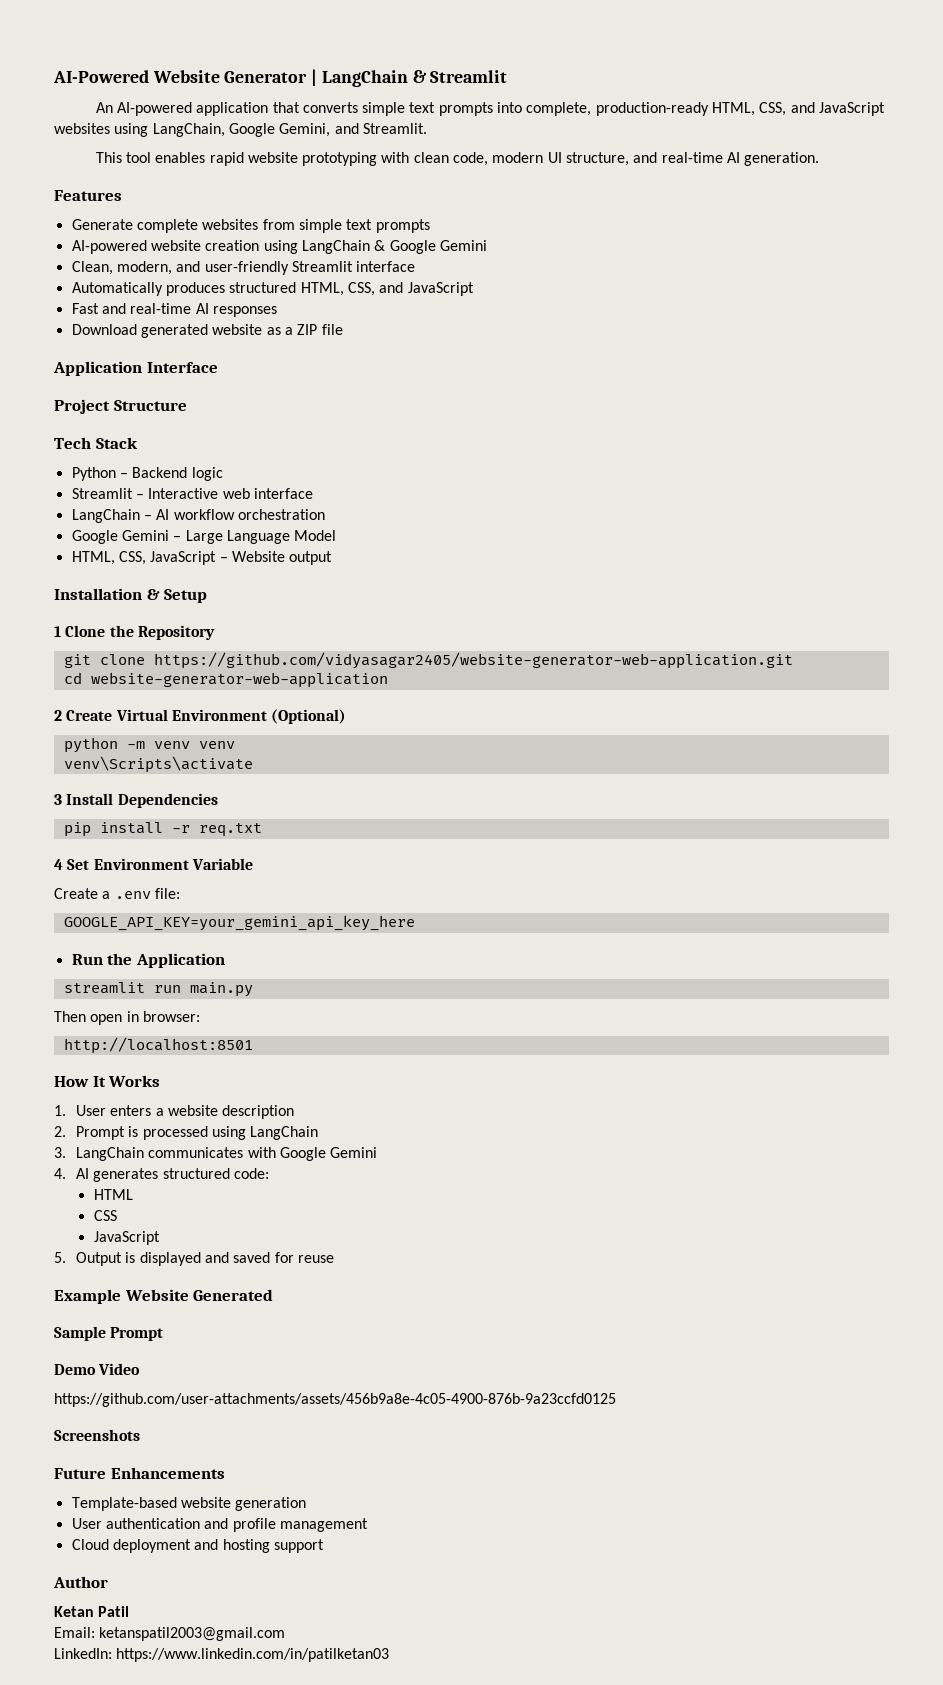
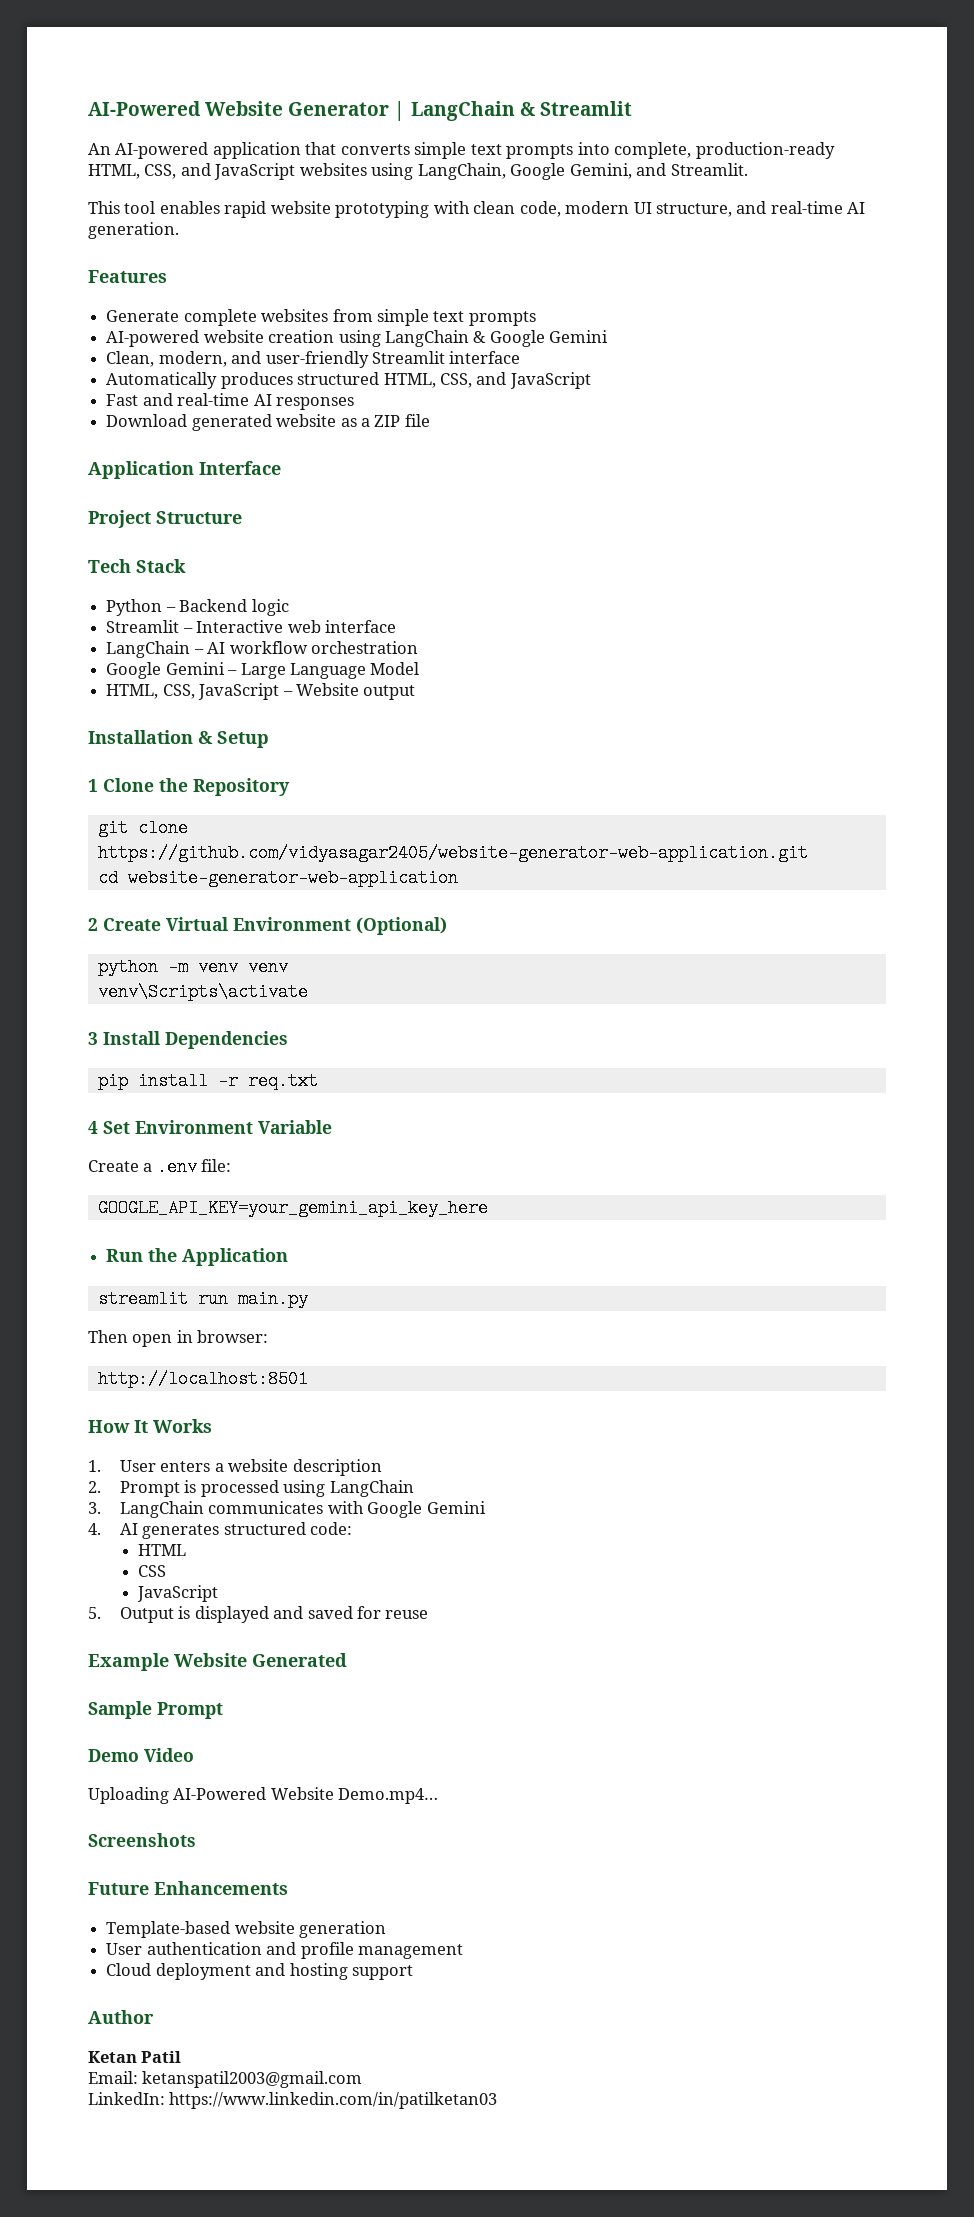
[54,1393,616,1407] https://github.com/user-attachments/assets/456b9a8e-4c05-4900-876b-9a23ccfd0125 -> [88,1787,439,1804] Uploading AI-Powered Website Demo.mp4…

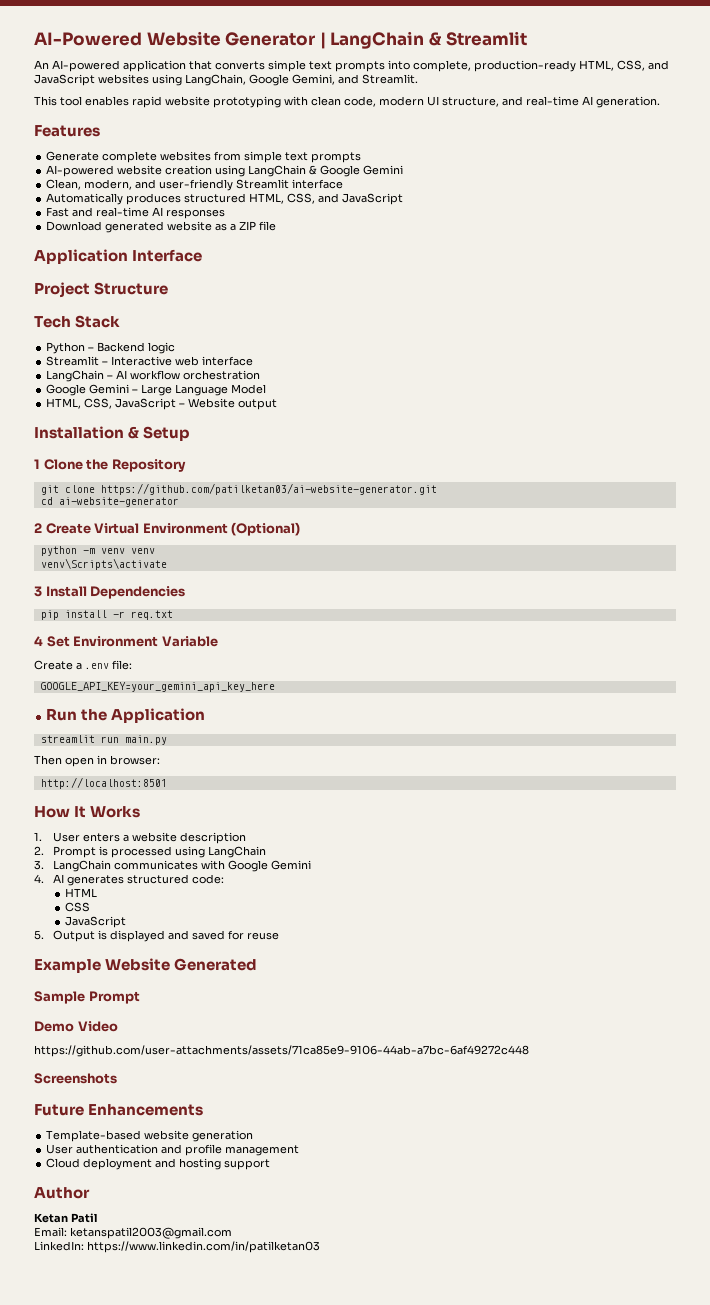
[97,844,808,862] https://github.com/vidyasagar2405/website-generator-web-application.git -> [100,483,437,495] https://github.com/patilketan03/ai-website-generator.git
[127,869,458,887] website-generator-web-application -> [58,497,179,507] ai-website-generator
[88,1787,439,1804] Uploading AI-Powered Website Demo.mp4… -> [34,1045,529,1057] https://github.com/user-attachments/assets/71ca85e9-9106-44ab-a7bc-6af49272c448

